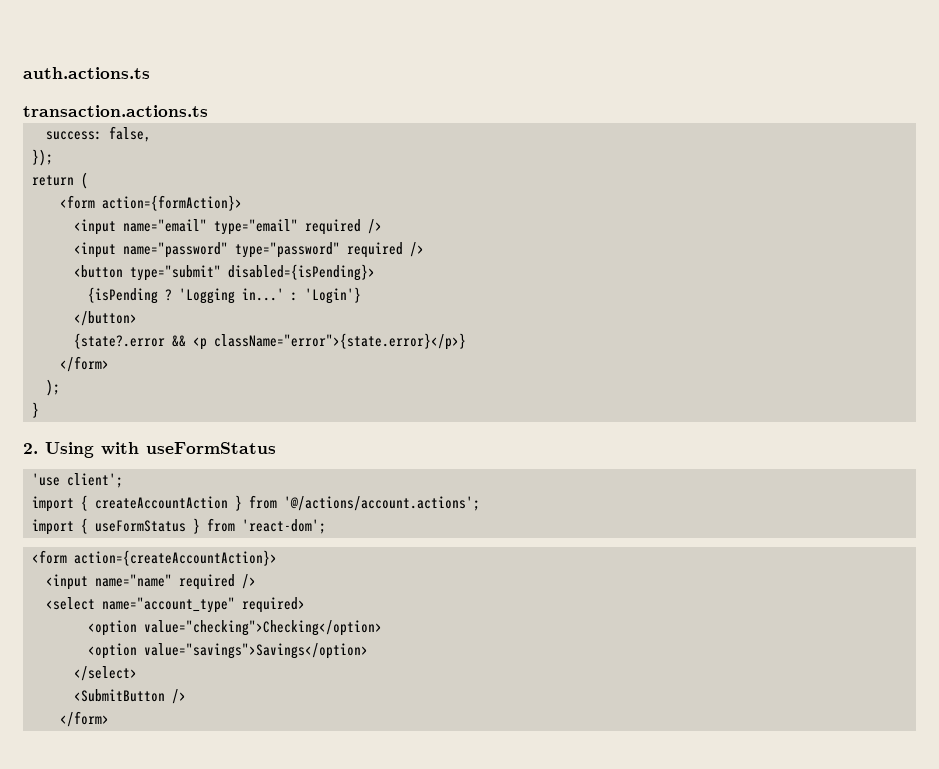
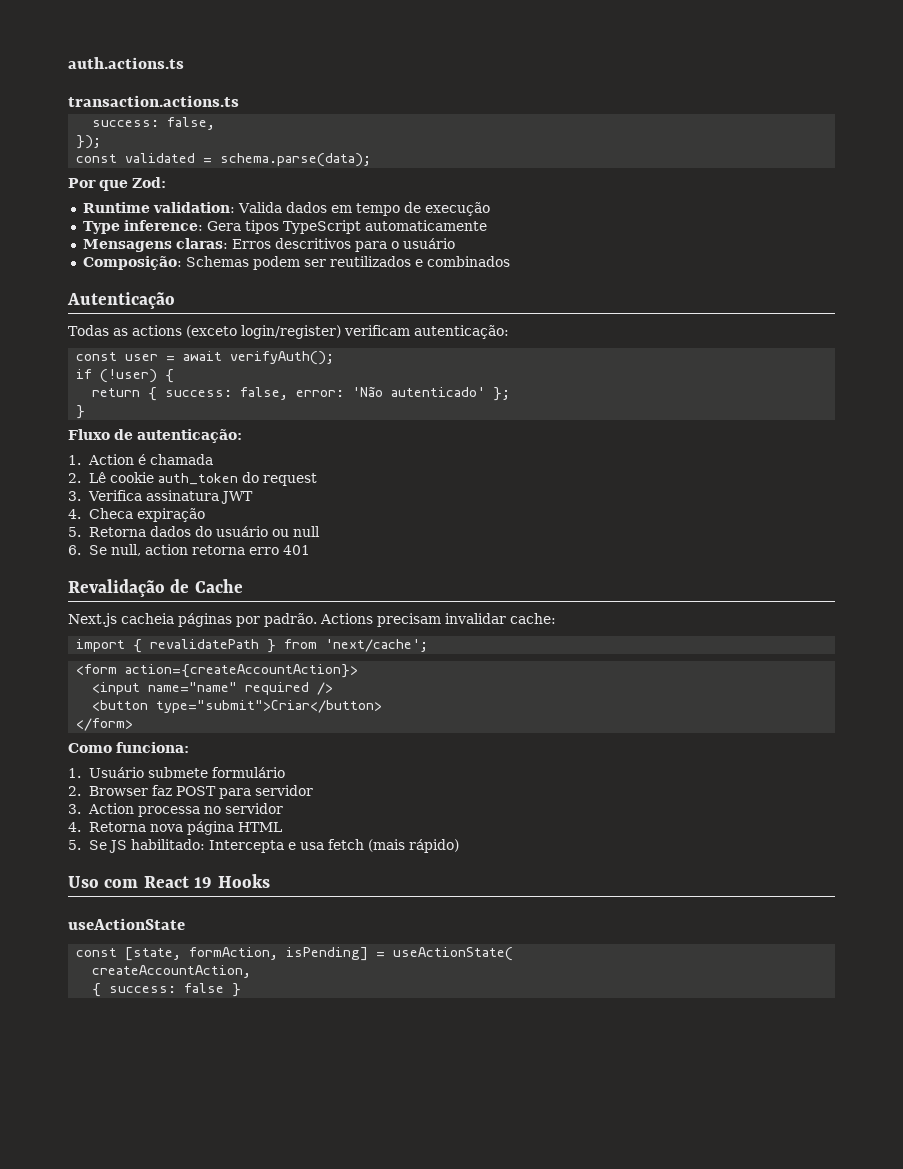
[32,172,88,189] [60,195,242,211] [74,219,382,235] [74,242,424,258] [74,264,375,281] [88,287,361,304] [74,311,137,326] [74,333,466,350] [60,356,109,372] [46,379,60,396] [32,402,39,418] [23,442,276,458] [32,473,123,488] [32,495,480,512] [32,518,326,535] return ( // <form action={formAction}> // <input name="email" type="email" required /> // <input name="password" type="password" required /> // <button type="submit" disabled={isPending}> // {isPending ? 'Logging in...' : 'Login'} // </button> // {state?.error && <p className="error">{state.error}</p>} // </form> // ); // } // 2. Using with useFormStatus // 'use client'; // import { createAccountAction } from '@/actions/account.actions'; // import { useFormStatus } from 'react-dom'; -> [76,153,372,167] [68,177,166,191] [82,202,490,216] [82,220,487,234] [82,238,455,252] [82,256,510,270] [67,292,175,309] [68,325,509,339] [76,351,335,365] [76,369,175,383] [92,386,511,401] [76,405,86,419] [68,429,242,443] [68,454,213,465] [68,472,317,486] [68,490,254,504] [68,508,205,522] [68,526,320,537] [68,544,310,556] [68,579,243,597] [68,613,556,627] [76,639,429,653] const validated = schema.parse(data); // Por que Zod: // Runtime validation: Valida dados em tempo de execução // Type inference: Gera tipos TypeScript automaticamente // Mensagens claras: Erros descritivos para o usuário // Composição: Schemas podem ser reutilizados e combinados // Autenticação // Todas as actions (exceto login/register) verificam autenticação: // const user = await verifyAuth(); // if (!user) { // return { success: false, error: 'Não autenticado' }; // } // Fluxo de autenticação: // 1. Action é chamada // 2. Lê cookie auth_token do request // 3. Verifica assinatura JWT // 4. Checa expiração // 5. Retorna dados do usuário ou null // 6. Se null, action retorna erro 401 // Revalidação de Cache // Next.js cacheia páginas por padrão. Actions precisam invalidar cache: // import { revalidatePath } from 'next/cache';
[46,597,305,613] [88,620,382,636] [88,643,368,659] [74,666,137,681] [74,689,186,704] [60,711,109,727] <select name="account_type" required> // <option value="checking">Checking</option> // <option value="savings">Savings</option> // </select> // <SubmitButton /> // </form> -> [92,700,383,713] [76,718,134,731] [68,742,189,753] [68,767,285,778] [68,785,313,799] [68,803,283,817] [68,821,282,835] [68,839,459,853] [68,874,270,888] [68,918,185,930] [76,947,514,961] [92,965,252,978] [92,983,242,997] <button type="submit">Criar</button> // </form> // Como funciona: // 1. Usuário submete formulário // 2. Browser faz POST para servidor // 3. Action processa no servidor // 4. Retorna nova página HTML // 5. Se JS habilitado: Intercepta e usa fetch (mais rápido) // Uso com React 19 Hooks // useActionState // const [state, formAction, isPending] = useActionState( // createAccountAction, // { success: false }

